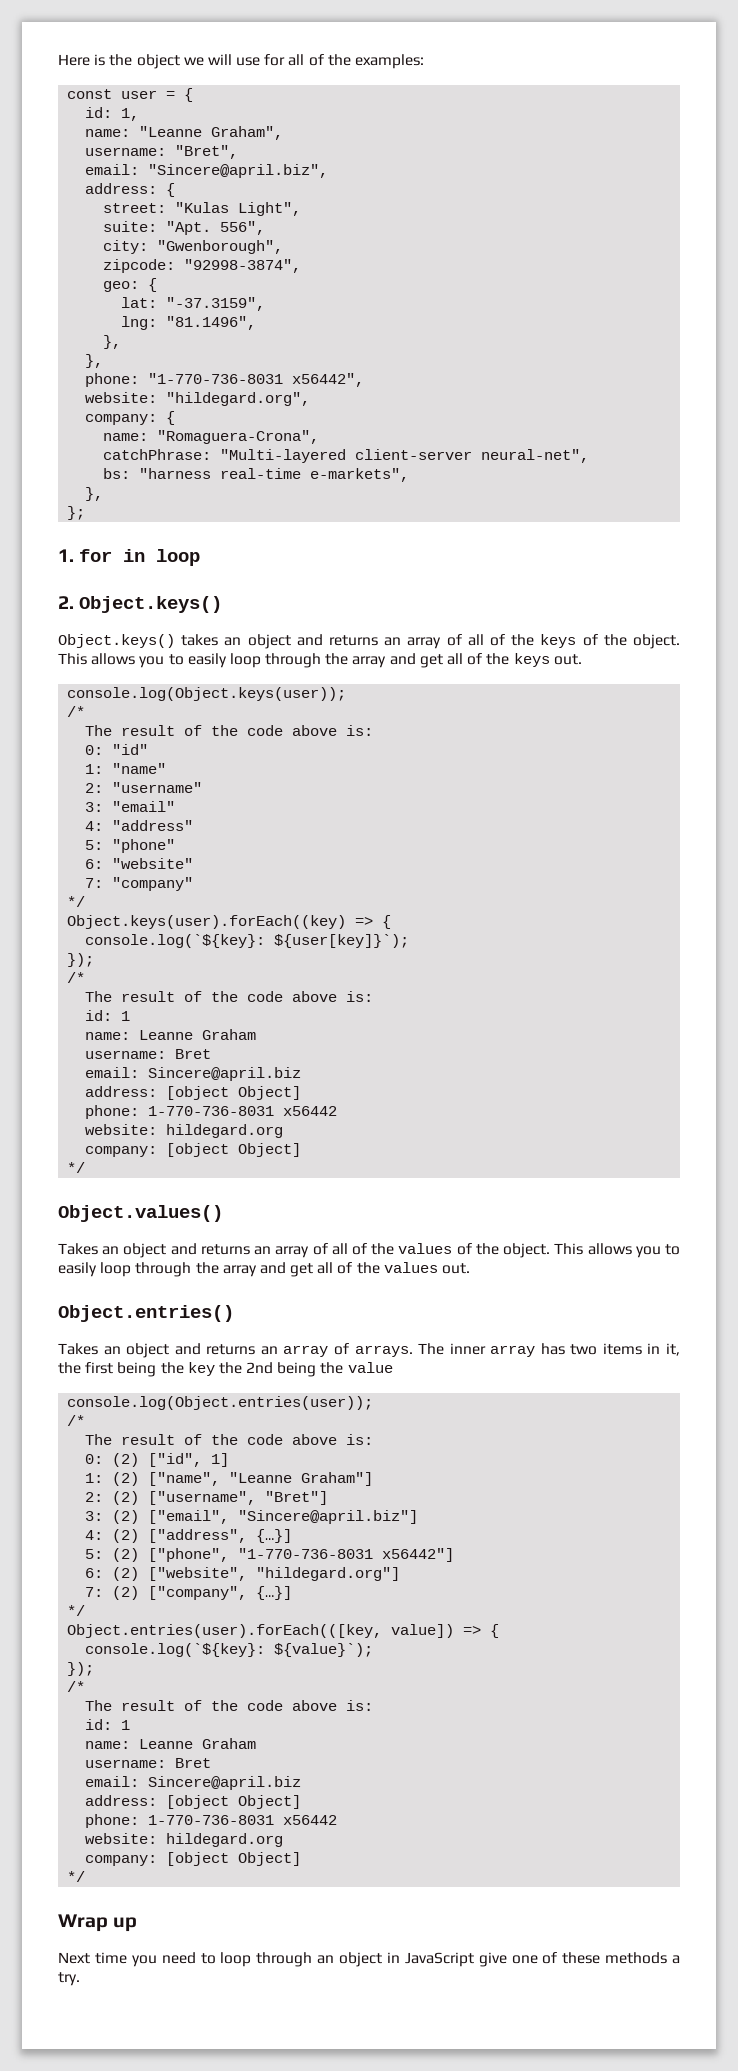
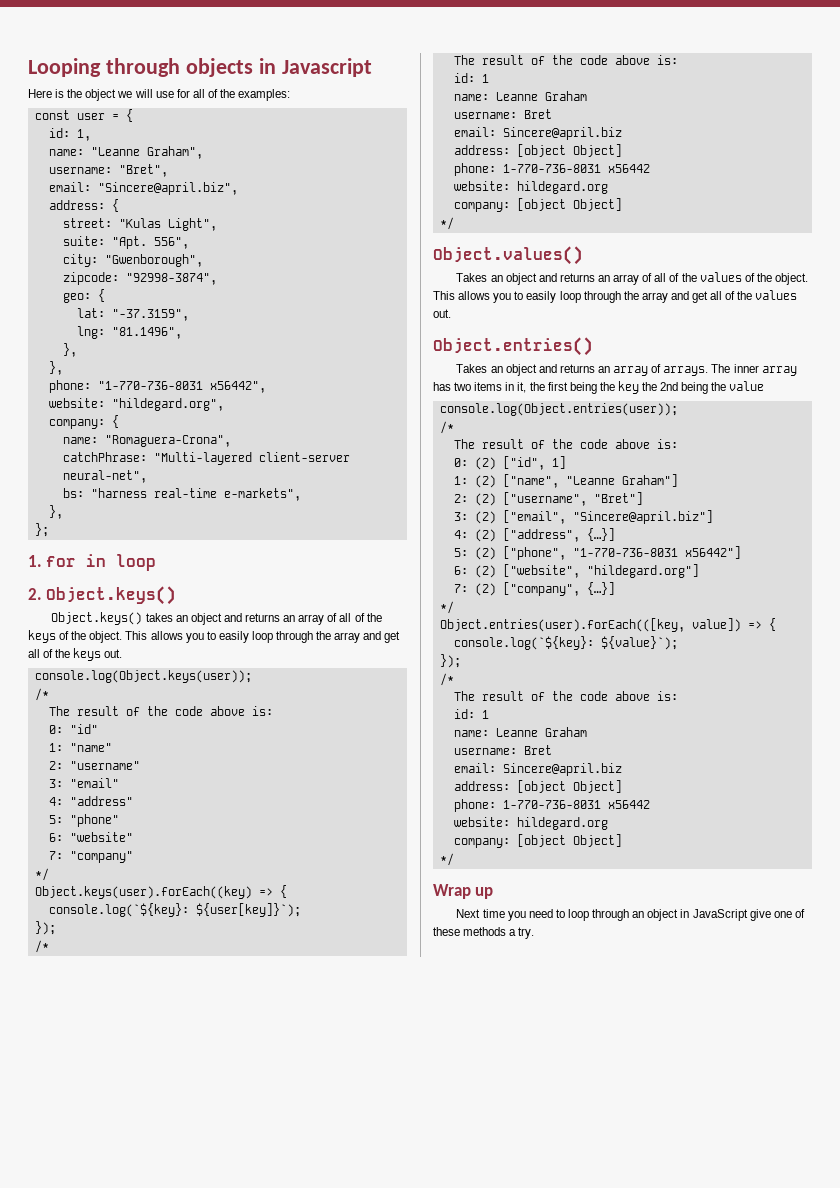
(58, 60) none -> [28,58,372,77] Looping through objects in Javascript //

